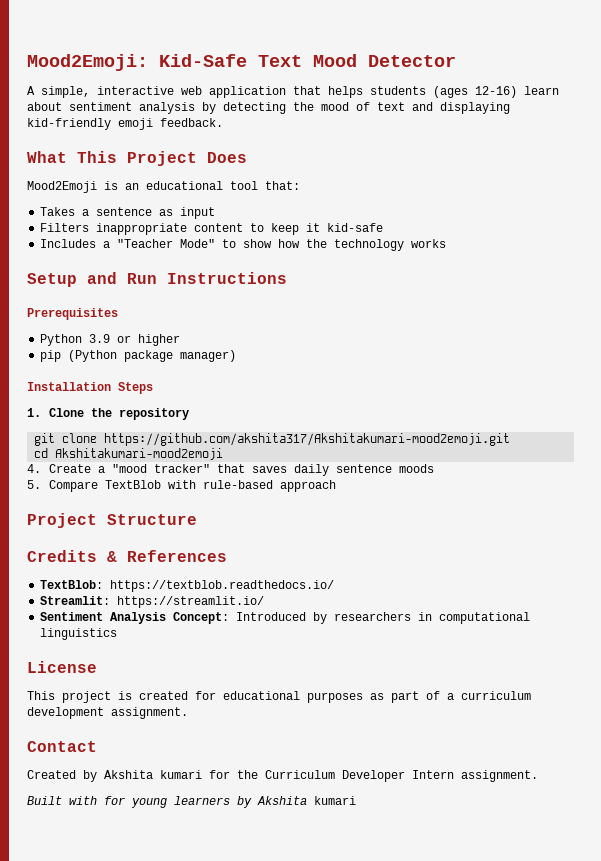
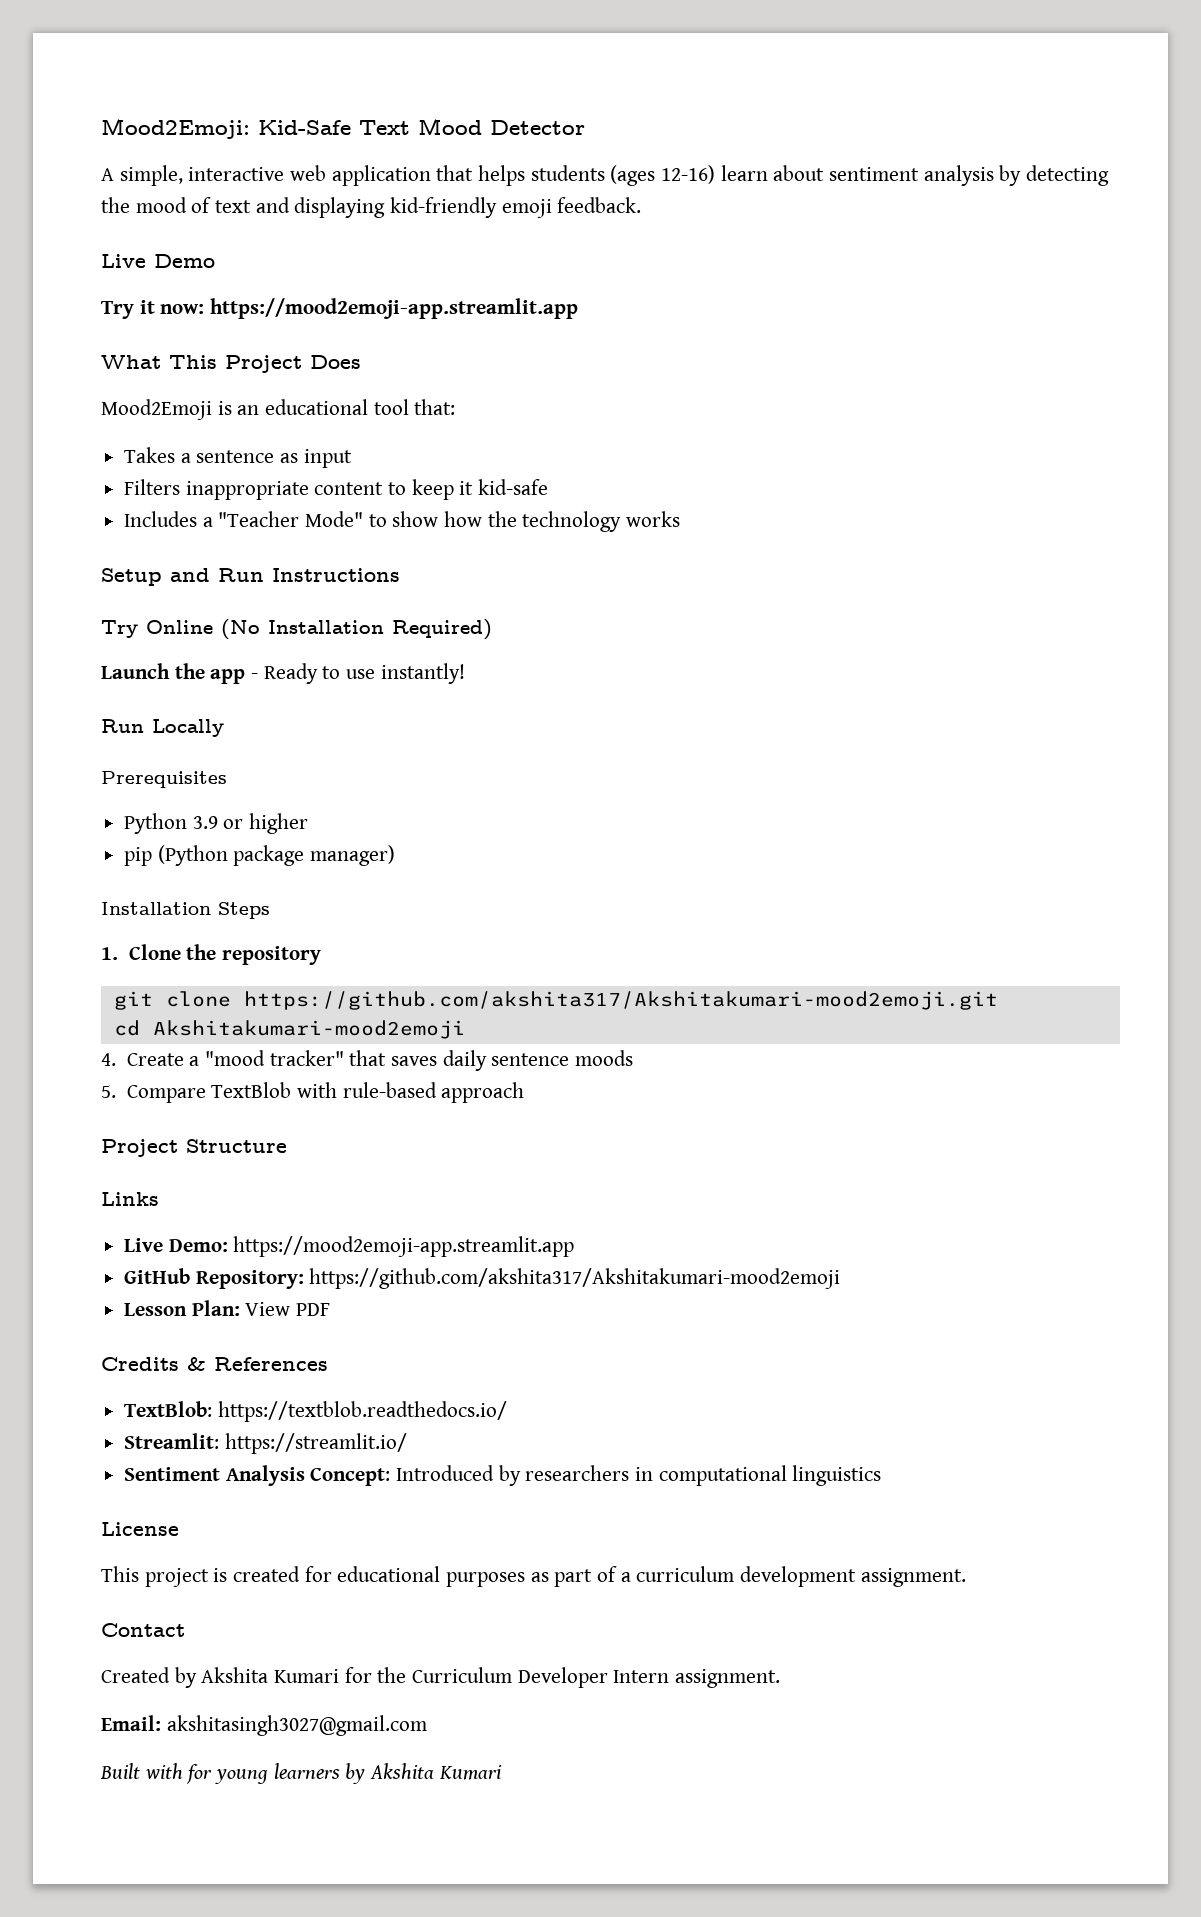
(223, 122) none -> [101,254,215,268] [101,298,579,319] // Live Demo // Try it now: https://mood2emoji-app.streamlit.app
(287, 278) none -> [101,619,492,640] [101,663,465,684] [101,719,224,737] // Try Online (No Installation Required) // Launch the app - Ready to use instantly! // Run Locally
(197, 519) none -> [101,1192,159,1206] [124,1236,575,1257] [124,1268,841,1289] [124,1300,331,1316] // Links // Live Demo: https://mood2emoji-app.streamlit.app // GitHub Repository: https://github.com/akshita317/Akshitakumari-mood2emoji // Lesson Plan: View PDF
[160,770,202,779] kumari -> [274,1669,340,1683] Kumari
(538, 776) none -> [101,1715,427,1736] // Email: akshitasingh3027@gmail.com
[314,796,356,805] kumari -> [438,1765,502,1780] Kumari

